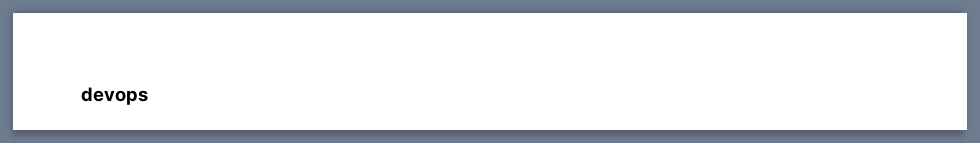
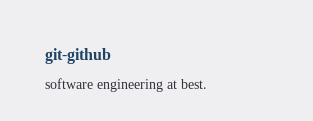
[81,87,148,105] devops -> [45,48,111,64] [45,78,207,92] git-github // software engineering at best.

